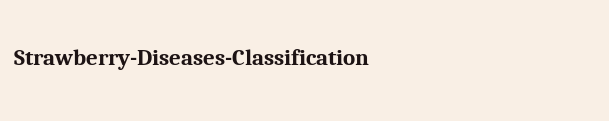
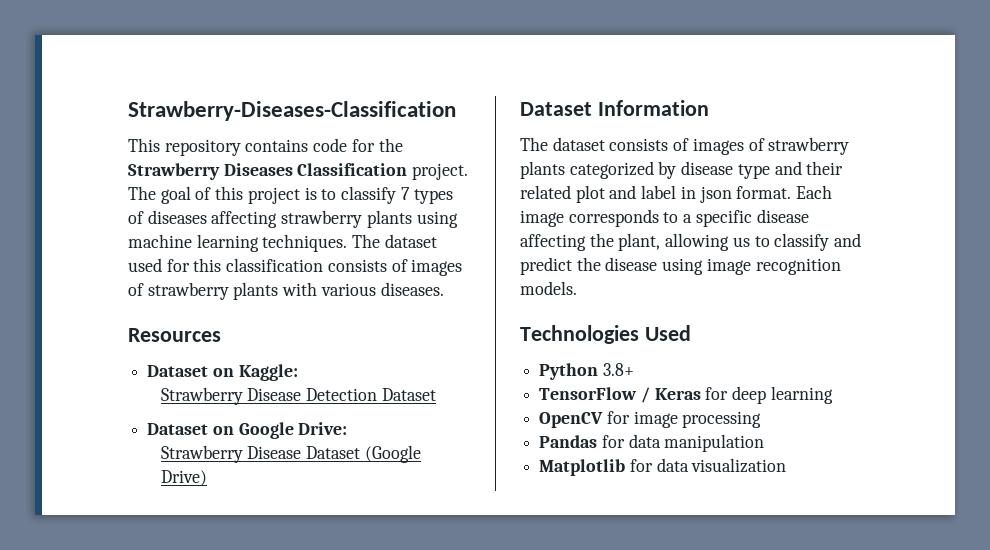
(369, 59) none -> [128,138,403,156] [128,163,469,180] [128,186,453,204] [128,210,458,228] [128,234,437,252] [128,258,463,276] [128,282,444,300] [128,328,221,342] [147,364,298,381] [160,387,436,405] [147,422,348,439] [160,445,421,463] [160,470,207,486] [520,100,709,116] [520,137,850,155] [520,161,844,179] [520,185,833,203] [520,209,809,227] [520,233,862,251] [520,257,841,275] [520,281,577,295] [520,325,691,344] [539,363,634,380] [539,386,833,404] [539,411,762,428] [539,434,765,452] [539,458,787,476] // This repository contains code for the Strawberry Diseases Classification project. The goal of this project is to classify 7 types of diseases affecting strawberry plants using machine learning techniques. The dataset used for this classification consists of images of strawberry plants with various diseases. // Resources // Dataset on Kaggle: // Strawberry Disease Detection Dataset // Dataset on Google Drive: // Strawberry Disease Dataset (Google Drive) // Dataset Information // The dataset consists of images of strawberry plants categorized by disease type and their related plot and label in json format. Each image corresponds to a specific disease affecting the plant, allowing us to classify and predict the disease using image recognition models. // Technologies Used // Python 3.8+ // TensorFlow / Keras for deep learning // OpenCV for image processing // Pandas for data manipulation // Matplotlib for data visualization

